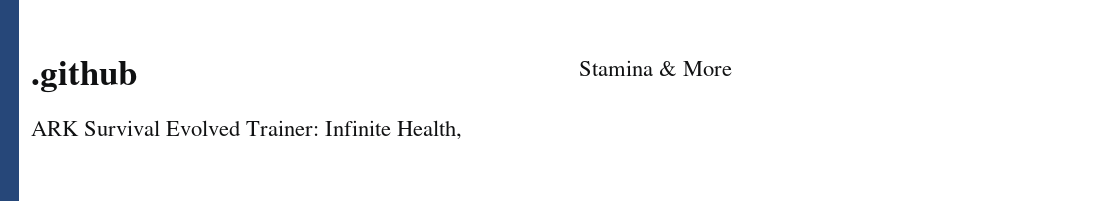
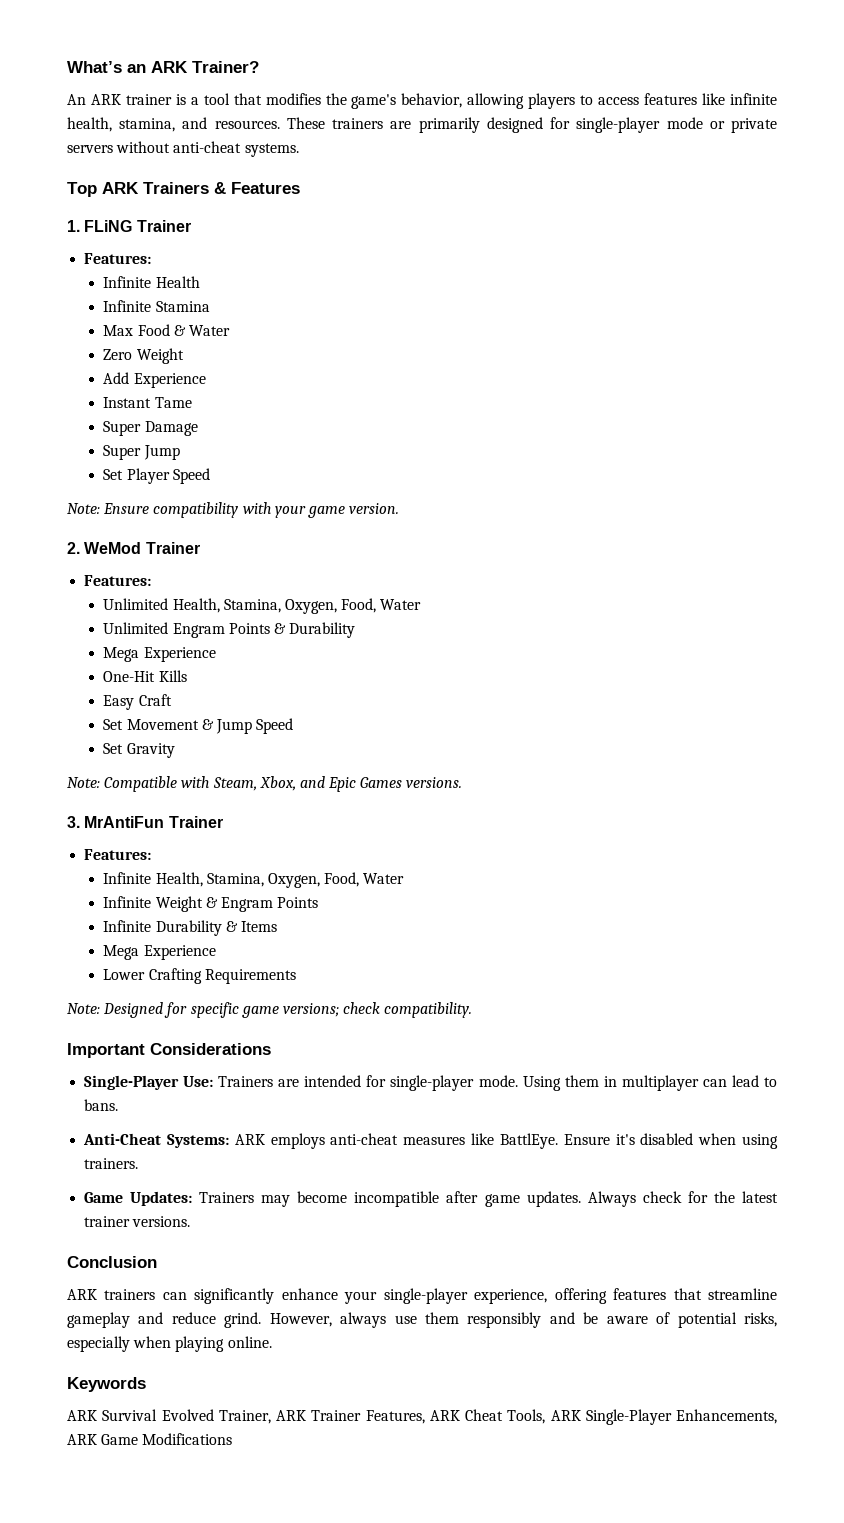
[31,61,137,93] [31,120,463,140] [579,60,733,76] .github // ARK Survival Evolved Trainer: Infinite Health, Stamina & More -> [67,61,259,73] [67,93,778,109] [67,117,778,133] [67,141,299,157] [67,182,300,197] [67,220,191,232] [84,253,152,264] [103,276,200,288] [103,300,210,312] [103,324,230,336] [103,348,184,364] [103,372,206,388] [103,397,192,408] [103,421,198,436] [103,445,180,460] [103,468,210,484] [67,502,400,518] [67,542,200,554] [84,575,152,586] [103,598,422,614] [103,622,356,638] [103,647,216,662] [103,670,187,682] [103,694,172,710] [103,718,294,734] [103,743,175,758] [67,776,463,792] [67,816,223,828] [84,849,152,860] [103,872,405,888] [103,896,319,912] [103,920,277,936] [103,945,216,960] [103,968,296,984] [67,1002,473,1018] [67,1043,271,1058] [84,1075,778,1091] [84,1099,119,1111] [83,1133,778,1149] [84,1158,139,1169] [84,1191,778,1207] [84,1216,191,1227] [67,1256,157,1268] [67,1288,777,1304] [67,1312,778,1328] [67,1336,272,1352] [67,1377,146,1392] [67,1409,777,1425] [67,1433,233,1445] What’s an ARK Trainer? // An ARK trainer is a tool that modifies the game's behavior, allowing players to access features like infinite health, stamina, and resources. These trainers are primarily designed for single-player mode or private servers without anti-cheat systems. // Top ARK Trainers & Features // 1. FLiNG Trainer // Features: // Infinite Health // Infinite Stamina // Max Food & Water // Zero Weight // Add Experience // Instant Tame // Super Damage // Super Jump // Set Player Speed // Note: Ensure compatibility with your game version. // 2. WeMod Trainer // Features: // Unlimited Health, Stamina, Oxygen, Food, Water // Unlimited Engram Points & Durability // Mega Experience // One-Hit Kills // Easy Craft // Set Movement & Jump Speed // Set Gravity // Note: Compatible with Steam, Xbox, and Epic Games versions. // 3. MrAntiFun Trainer // Features: // Infinite Health, Stamina, Oxygen, Food, Water // Infinite Weight & Engram Points // Infinite Durability & Items // Mega Experience // Lower Crafting Requirements // Note: Designed for specific game versions; check compatibility. // Important Considerations // Single-Player Use: Trainers are intended for single-player mode. Using them in multiplayer can lead to bans. // Anti-Cheat Systems: ARK employs anti-cheat measures like BattlEye. Ensure it's disabled when using trainers. // Game Updates: Trainers may become incompatible after game updates. Always check for the latest trainer versions. // Conclusion // ARK trainers can significantly enhance your single-player experience, offering features that streamline gameplay and reduce grind. However, always use them responsibly and be aware of potential risks, especially when playing online. // Keywords // ARK Survival Evolved Trainer, ARK Trainer Features, ARK Cheat Tools, ARK Single-Player Enhancements, ARK Game Modifications

